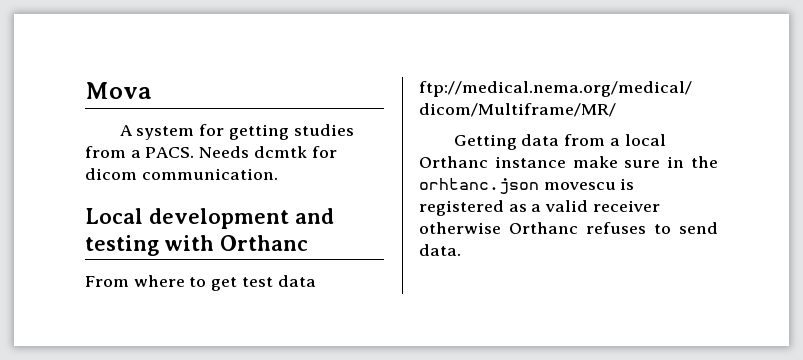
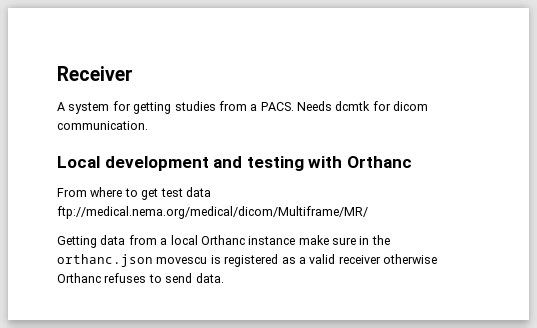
[85,82,152,99] Mova -> [57,66,133,81] Receiver
[419,178,539,194] orhtanc.json -> [57,254,153,267] orthanc.json

